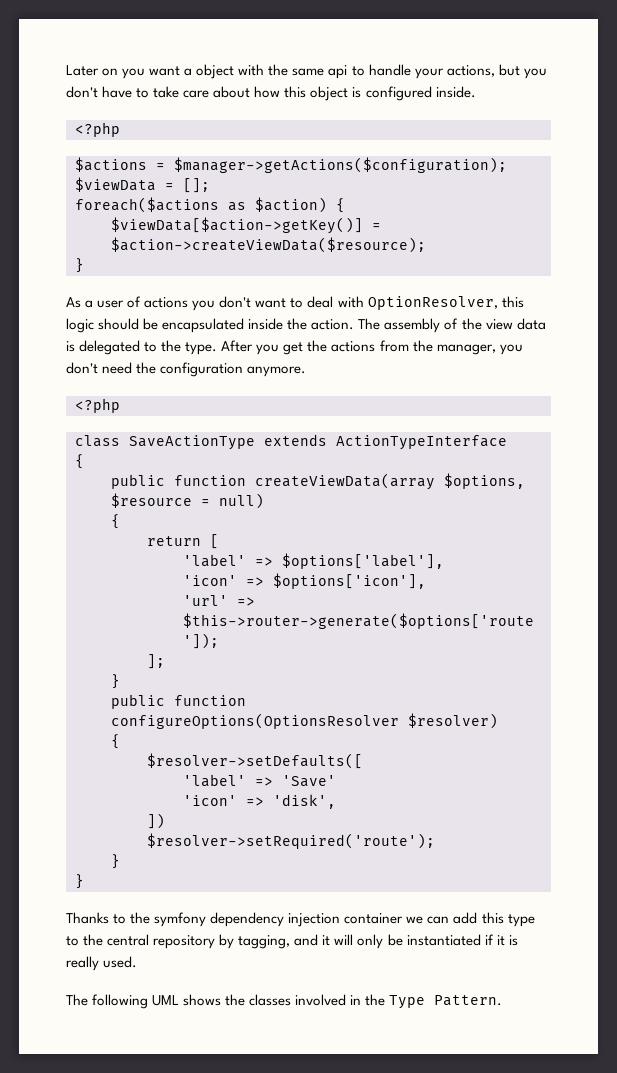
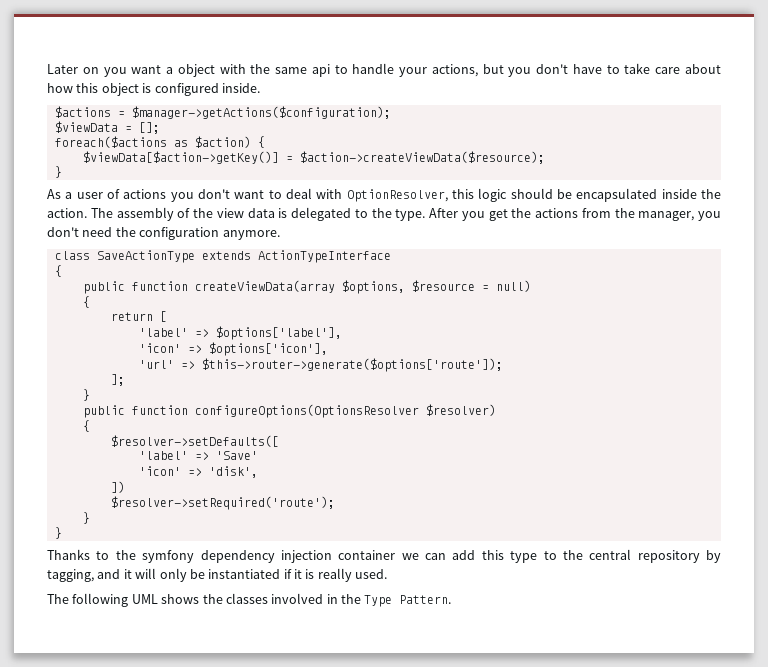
[75,122,120,137] // <?php -> (260, 88) none
[75,398,120,413] // <?php -> (280, 235) none

